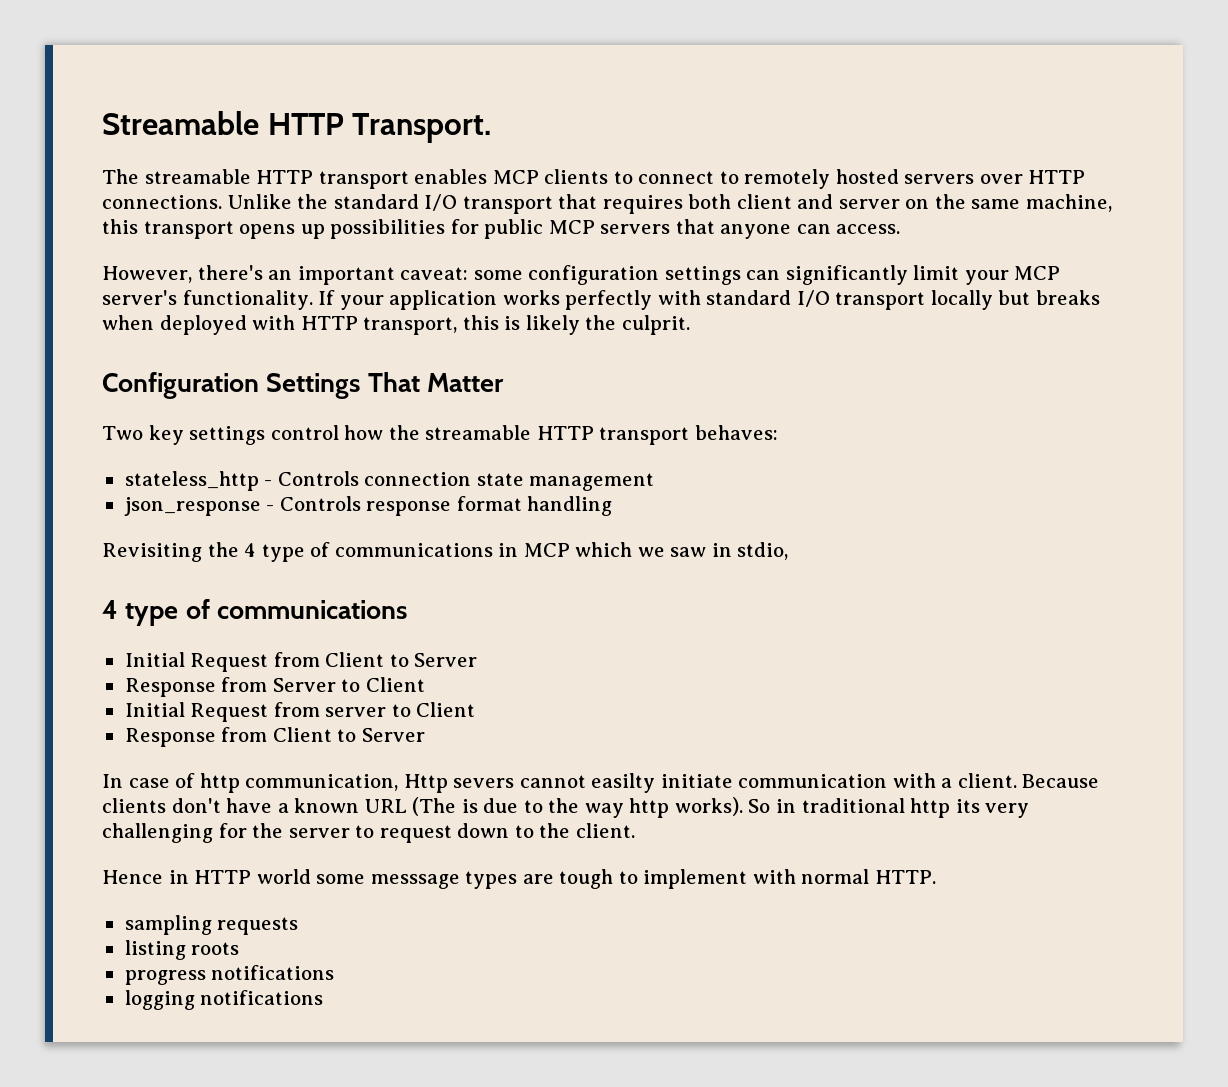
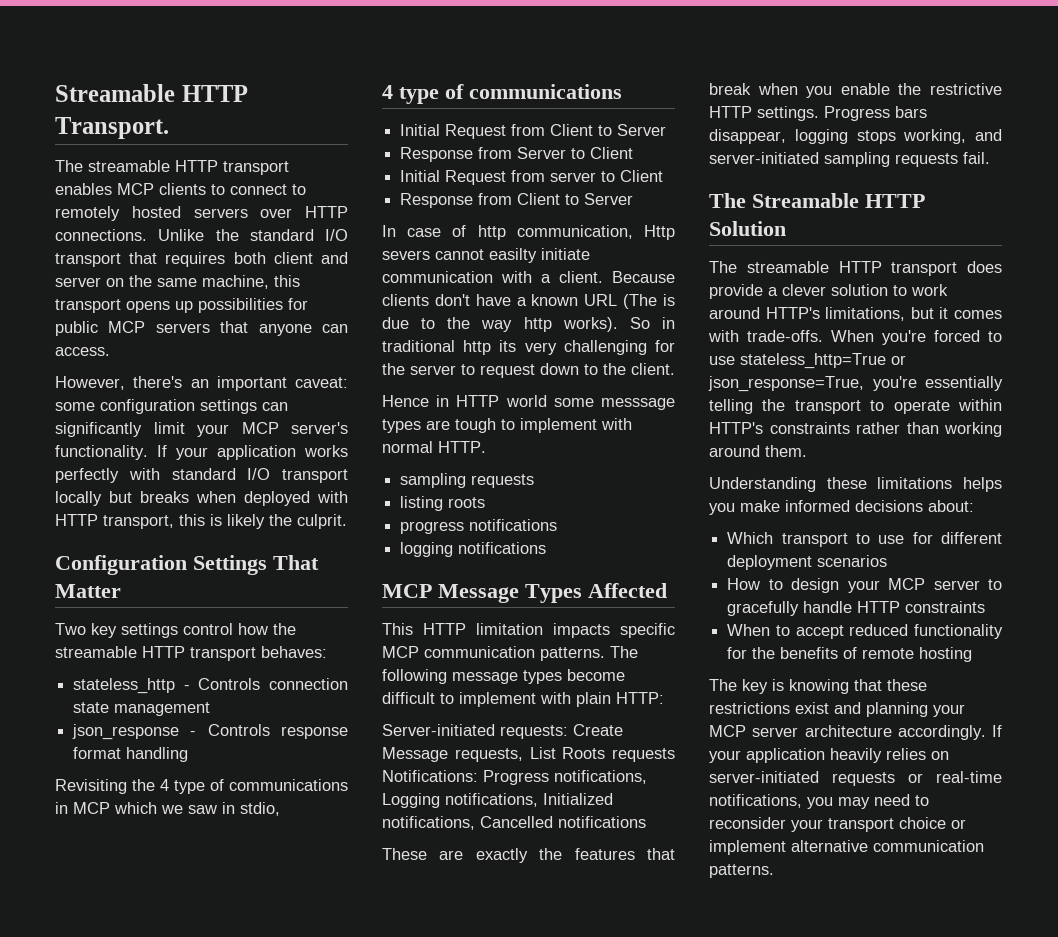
(324, 997) none -> [382,583,667,603] [382,623,675,638] [382,646,638,661] [382,669,625,684] [382,692,664,707] [382,724,623,739] [382,747,675,762] [382,770,647,785] [382,793,613,808] [382,816,646,830] [382,848,675,863] [709,83,1002,98] [709,106,927,121] [709,129,1002,144] [709,152,990,167] [709,193,925,208] [709,221,786,236] [709,261,1002,276] [709,284,948,299] [709,307,1002,321] [708,330,1002,345] [709,353,906,369] [708,376,1003,392] [709,399,1002,414] [709,422,1002,437] [709,445,807,457] [709,477,1002,492] [709,500,974,515] [727,532,1002,547] [727,555,888,570] [727,578,1002,593] [727,601,986,616] [727,624,1003,639] [727,647,973,662] [709,679,927,694] [709,702,965,717] [709,725,1002,740] [709,748,949,763] [709,771,1002,786] [709,794,929,809] [709,817,966,832] [709,840,984,855] [709,864,774,878] // MCP Message Types Affected // This HTTP limitation impacts specific MCP communication patterns. The following message types become difficult to implement with plain HTTP: // Server-initiated requests: Create Message requests, List Roots requests Notifications: Progress notifications, Logging notifications, Initialized notifications, Cancelled notifications // These are exactly the features that break when you enable the restrictive HTTP settings. Progress bars disappear, logging stops working, and server-initiated sampling requests fail. // The Streamable HTTP Solution // The streamable HTTP transport does provide a clever solution to work around HTTP's limitations, but it comes with trade-offs. When you're forced to use stateless_http=True or json_response=True, you're essentially telling the transport to operate within HTTP's constraints rather than working around them. // Understanding these limitations helps you make informed decisions about: // Which transport to use for different deployment scenarios // How to design your MCP server to gracefully handle HTTP constraints // When to accept reduced functionality for the benefits of remote hosting // The key is knowing that these restrictions exist and planning your MCP server architecture accordingly. If your application heavily relies on server-initiated requests or real-time notifications, you may need to reconsider your transport choice or implement alternative communication patterns.

